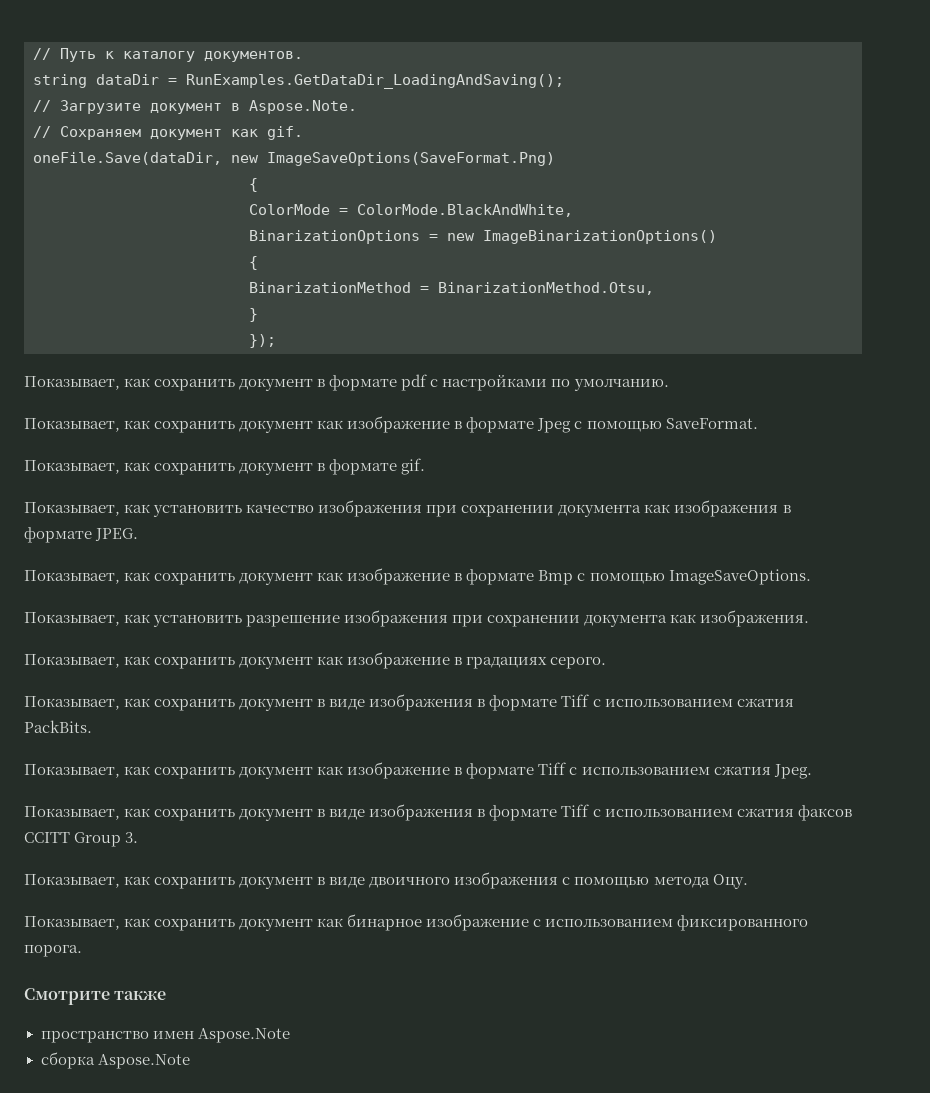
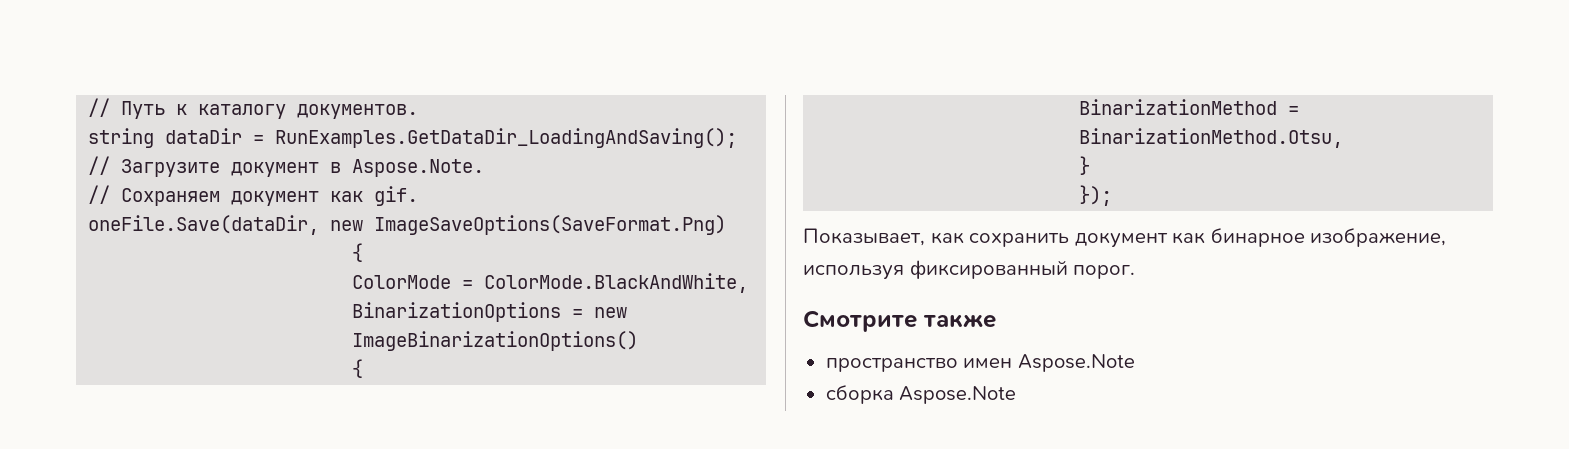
[24,374,669,391] [24,416,758,433] [24,458,426,475] [24,500,791,517] [24,527,139,543] [24,568,811,585] [24,610,810,627] [24,652,607,669] [24,694,794,711] [24,720,92,733] [24,762,812,779] [24,804,852,821] [24,832,139,847] [24,872,748,889] // Показывает, как сохранить документ в формате pdf с настройками по умолчанию. // Показывает, как сохранить документ как изображение в формате Jpeg с помощью SaveFormat. // Показывает, как сохранить документ в формате gif. // Показывает, как установить качество изображения при сохранении документа как изображения в формате JPEG. // Показывает, как сохранить документ как изображение в формате Bmp с помощью ImageSaveOptions. // Показывает, как установить разрешение изображения при сохранении документа как изображения. // Показывает, как сохранить документ как изображение в градациях серого. // Показывает, как сохранить документ в виде изображения в формате Tiff с использованием сжатия PackBits. // Показывает, как сохранить документ как изображение в формате Tiff с использованием сжатия Jpeg. // Показывает, как сохранить документ в виде изображения в формате Tiff с использованием сжатия факсов CCITT Group 3. // Показывает, как сохранить документ в виде двоичного изображения с помощью метода Оцу. -> (1113, 195) none
[426,914,809,931] [24,945,82,957] изображение с использованием фиксированного порога. -> [1310,228,1447,247] [803,260,1136,280] изображение, используя фиксированный порог.

